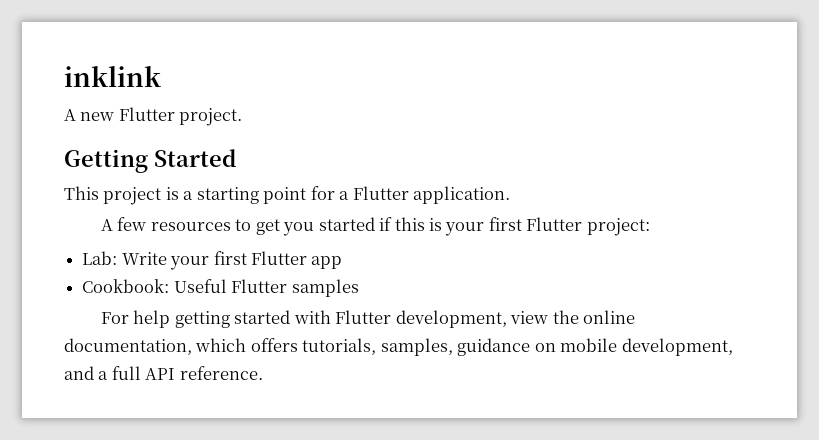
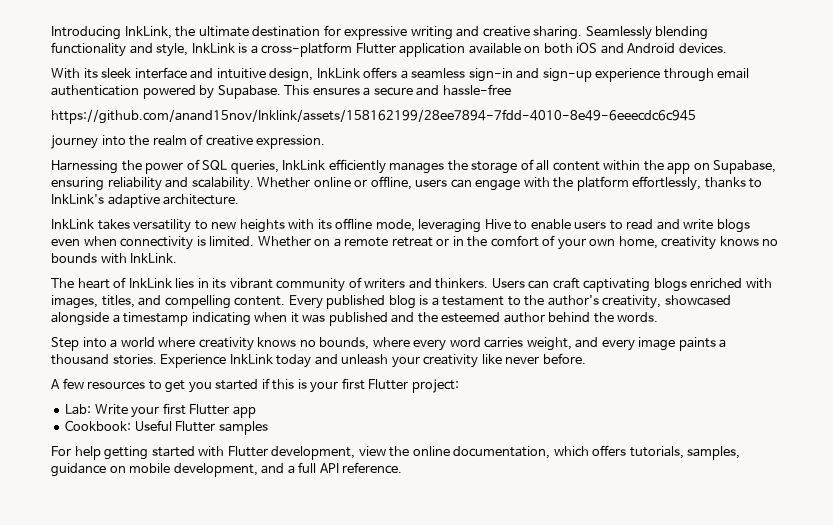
[64,66,161,87] [64,107,243,126] [64,149,236,173] [64,186,511,205] inklink // A new Flutter project. // Getting Started // This project is a starting point for a Flutter application. -> [51,25,709,40] [51,42,727,57] [51,67,750,82] [51,84,511,99] [51,109,696,124] [51,134,326,149] [51,159,777,174] [51,176,763,191] [51,194,240,208] [51,218,750,233] [51,235,779,250] [51,253,178,264] [51,277,772,292] [51,295,731,309] [51,312,659,326] [51,337,727,351] [51,353,586,368] Introducing InkLink, the ultimate destination for expressive writing and creative sharing. Seamlessly blending functionality and style, InkLink is a cross-platform Flutter application available on both iOS and Android devices. // With its sleek interface and intuitive design, InkLink offers a seamless sign-in and sign-up experience through email authentication powered by Supabase. This ensures a secure and hassle-free // https://github.com/anand15nov/Inklink/assets/158162199/28ee7894-7fdd-4010-8e49-6eeecdc6c945 // journey into the realm of creative expression. // Harnessing the power of SQL queries, InkLink efficiently manages the storage of all content within the app on Supabase, ensuring reliability and scalability. Whether online or offline, users can engage with the platform effortlessly, thanks to InkLink's adaptive architecture. // InkLink takes versatility to new heights with its offline mode, leveraging Hive to enable users to read and write blogs even when connectivity is limited. Whether on a remote retreat or in the comfort of your own home, creativity knows no bounds with InkLink. // The heart of InkLink lies in its vibrant community of writers and thinkers. Users can craft captivating blogs enriched with images, titles, and compelling content. Every published blog is a testament to the author's creativity, showcased alongside a timestamp indicating when it was published and the esteemed author behind the words. // Step into a world where creativity knows no bounds, where every word carries weight, and every image paints a thousand stories. Experience InkLink today and unleash your creativity like never before.

